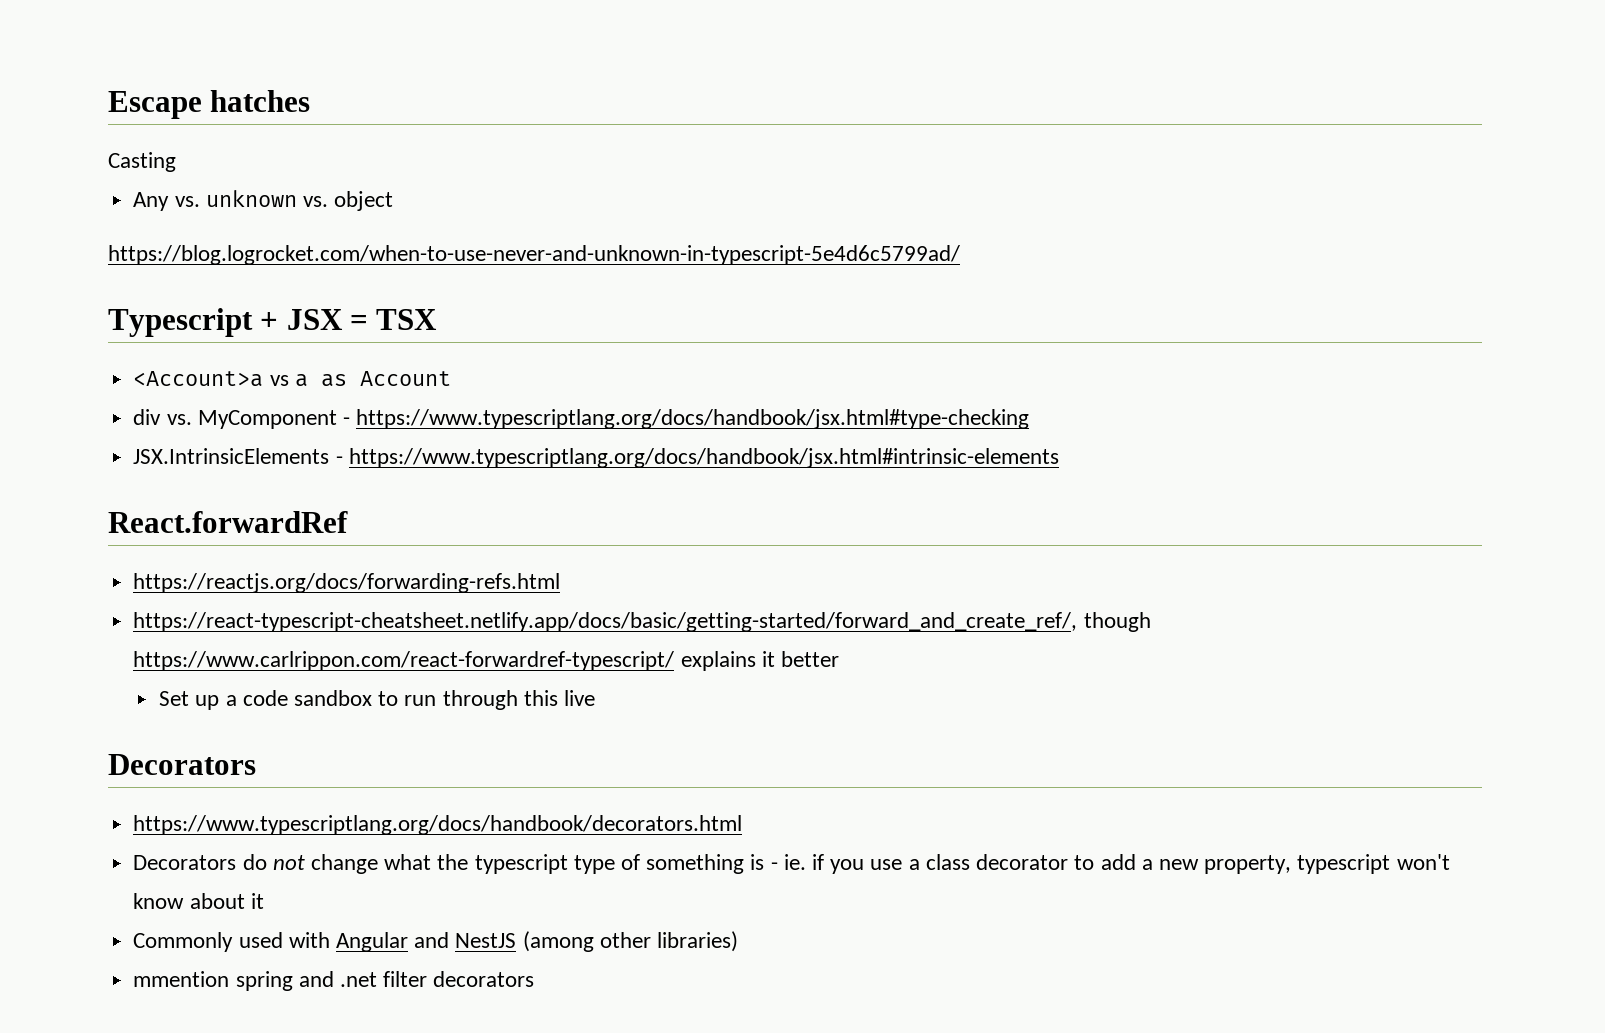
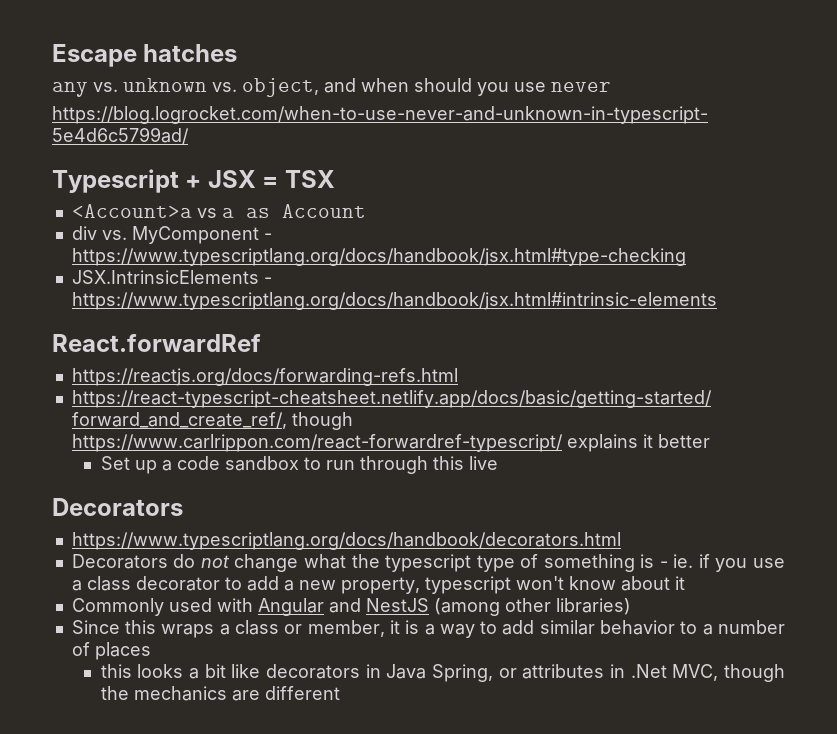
[108,152,176,172] [133,192,170,211] Casting // Any -> [52,82,88,97] any
[334,191,394,211] object -> [242,78,611,97] object, and when should you use never
[133,971,535,991] mmention spring and .net filter decorators -> [71,620,785,638] [71,642,151,660] [100,664,785,682] [100,686,340,701] Since this wraps a class or member, it is a way to add similar behavior to a number of places // this looks a bit like decorators in Java Spring, or attributes in .Net MVC, though the mechanics are different

